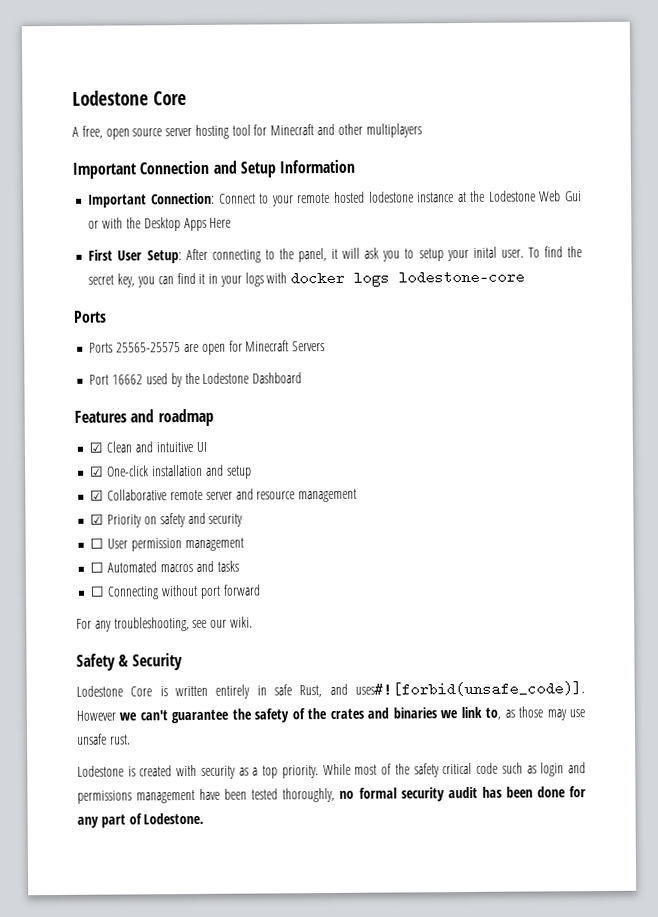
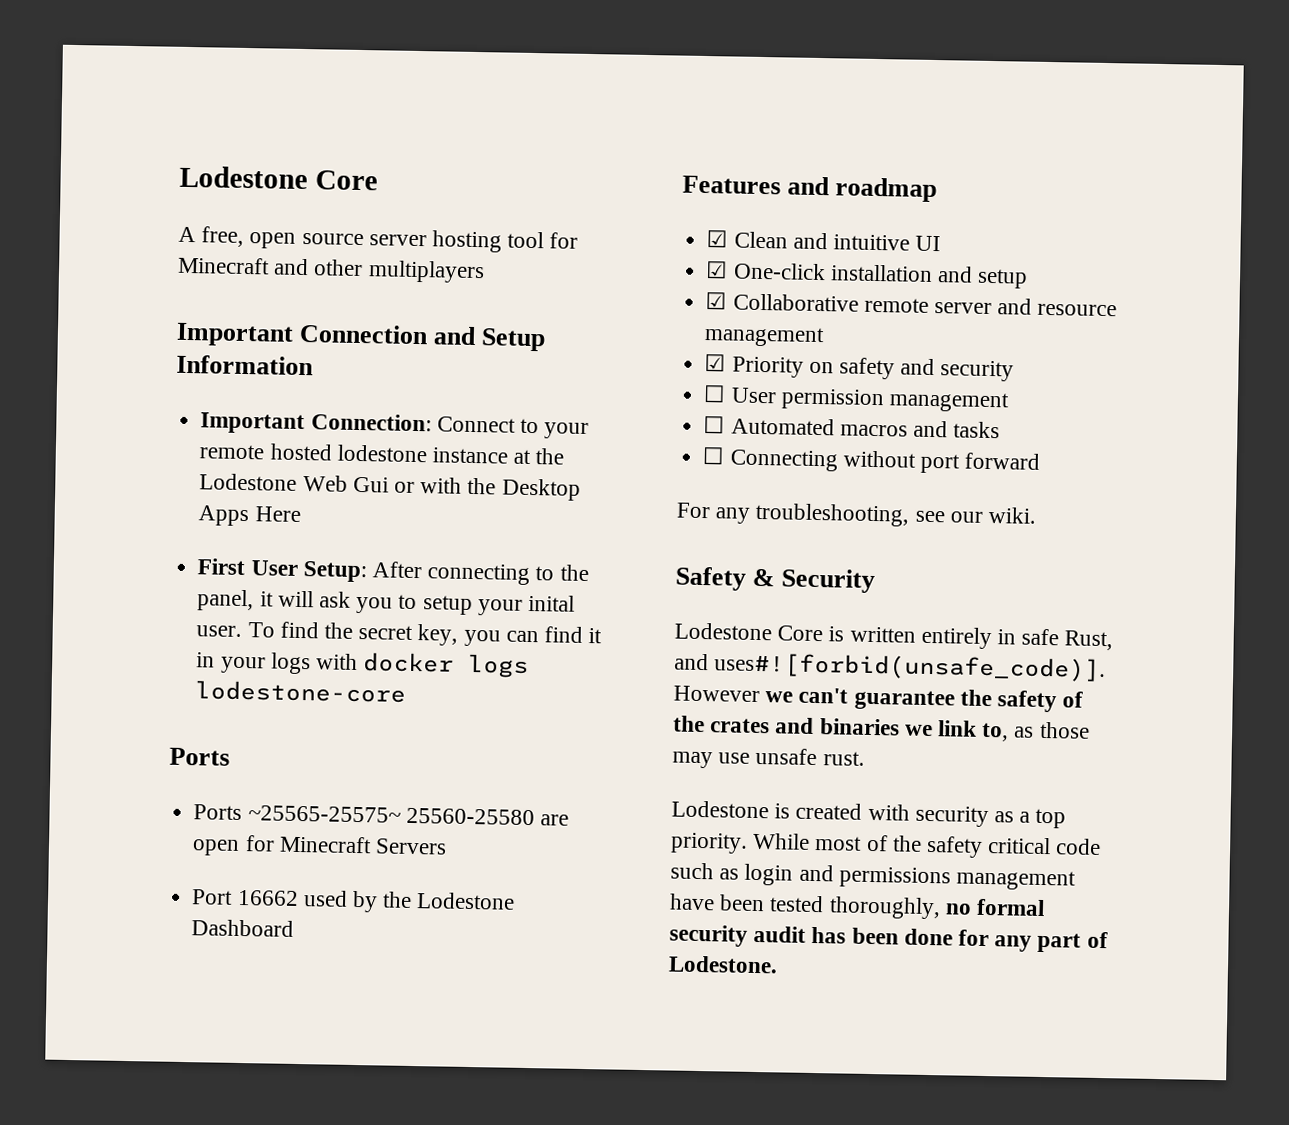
[116,342,182,353] 25565-25575 -> [247,805,535,826] ~25565-25575~ 25560-25580

